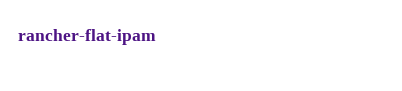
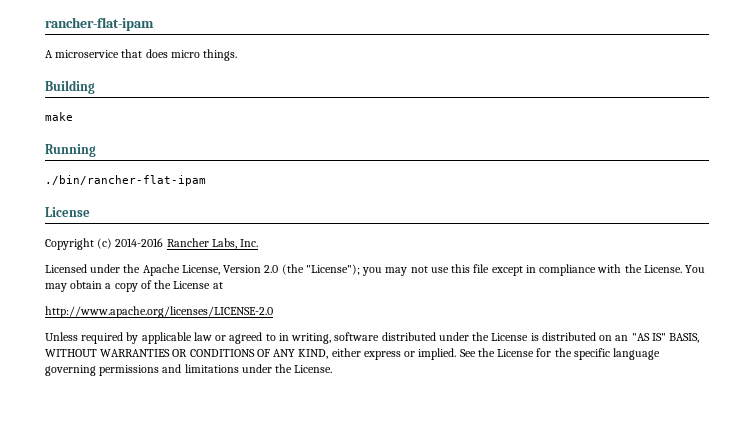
(156, 37) none -> [45,49,238,61] [45,80,95,94] [45,112,73,121] [45,144,96,157] [45,175,206,186] [45,207,90,217] [45,238,259,250] [45,264,706,276] [45,280,223,292] [45,306,273,318] [45,332,700,344] [45,348,661,360] [45,364,333,376] // A microservice that does micro things. // Building // make // Running // ./bin/rancher-flat-ipam // License // Copyright (c) 2014-2016 Rancher Labs, Inc. // Licensed under the Apache License, Version 2.0 (the "License"); you may not use this file except in compliance with the License. You may obtain a copy of the License at // http://www.apache.org/licenses/LICENSE-2.0 // Unless required by applicable law or agreed to in writing, software distributed under the License is distributed on an "AS IS" BASIS, WITHOUT WARRANTIES OR CONDITIONS OF ANY KIND, either express or implied. See the License for the specific language governing permissions and limitations under the License.

